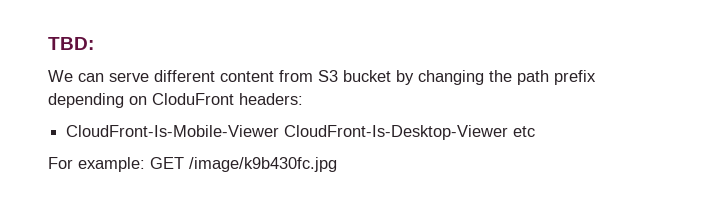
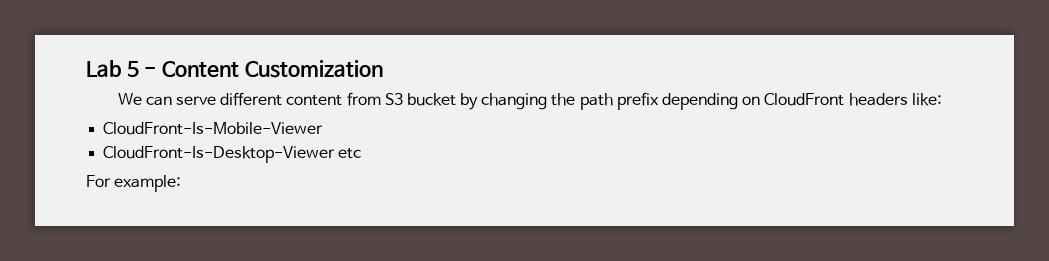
[48,37,94,50] TBD: -> [86,60,383,78] Lab 5 - Content Customization
[152,93,303,105] CloduFront headers: -> [764,93,942,106] CloudFront headers like:
(280, 131) none -> (324, 128) //
[150,157,337,172] GET /image/k9b430fc.jpg -> (182, 183) none

